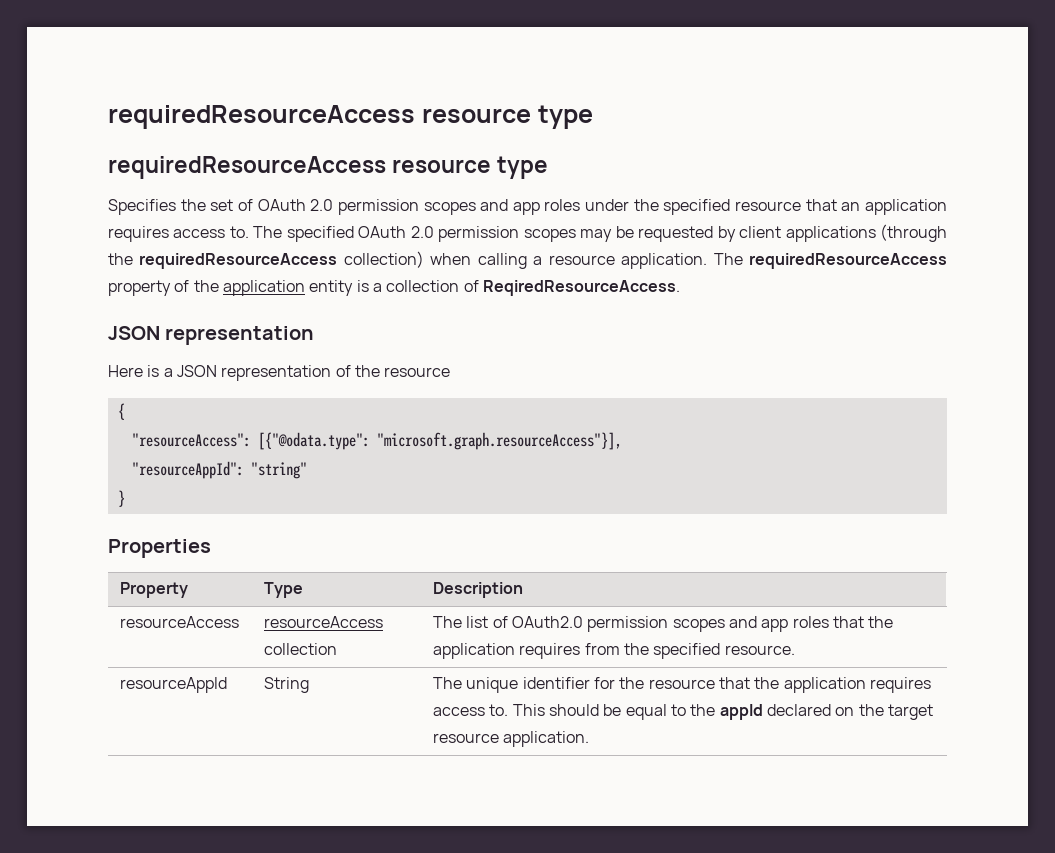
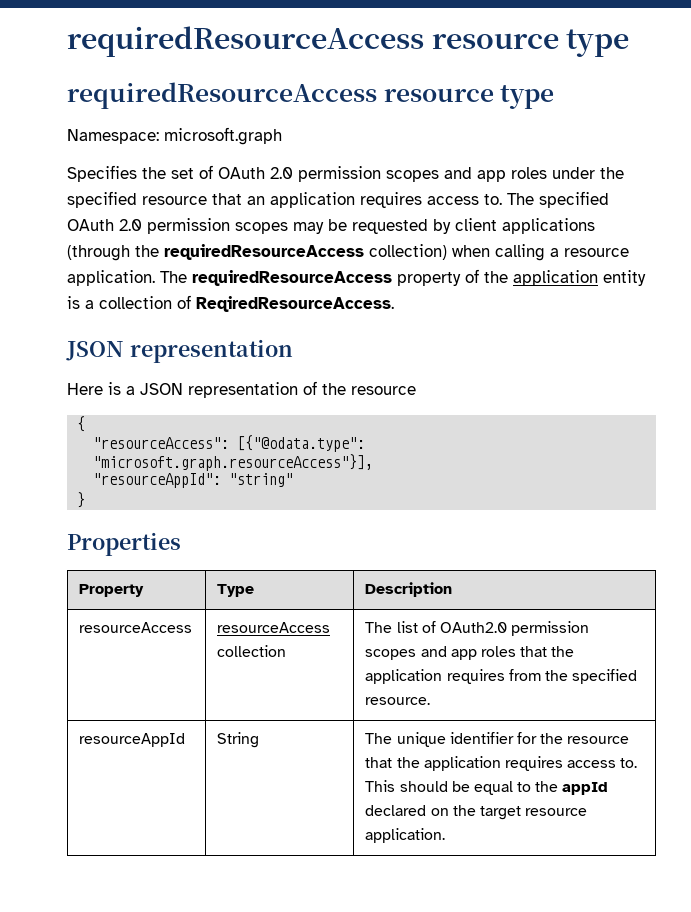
(549, 167) none -> [67,127,282,145] // Namespace: microsoft.graph

